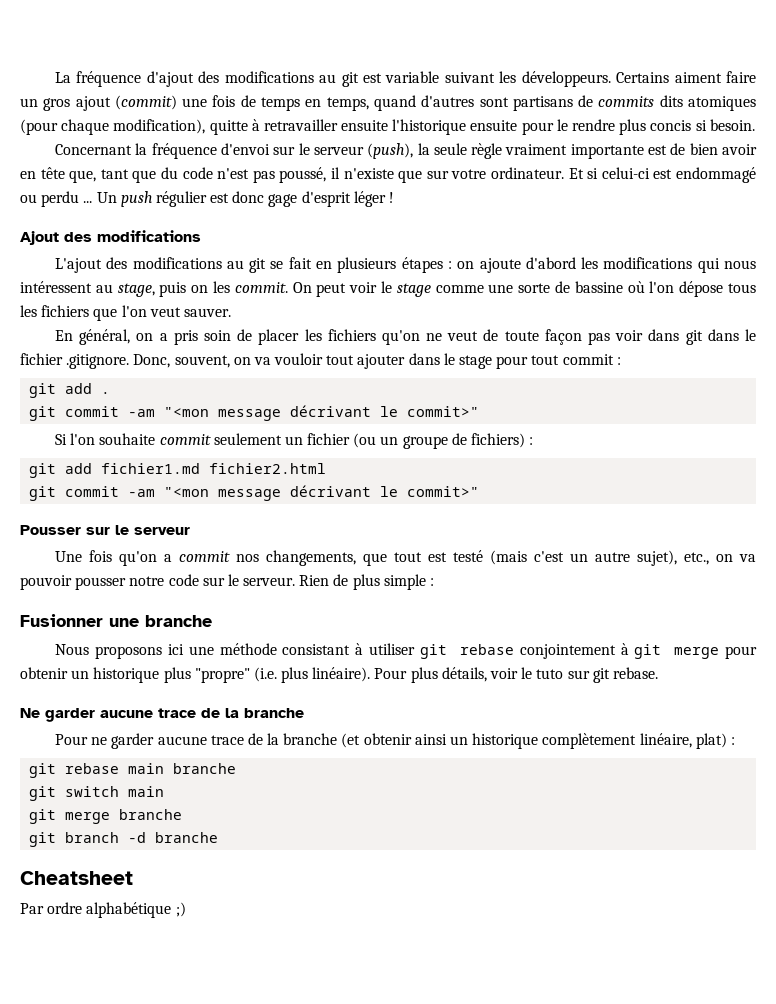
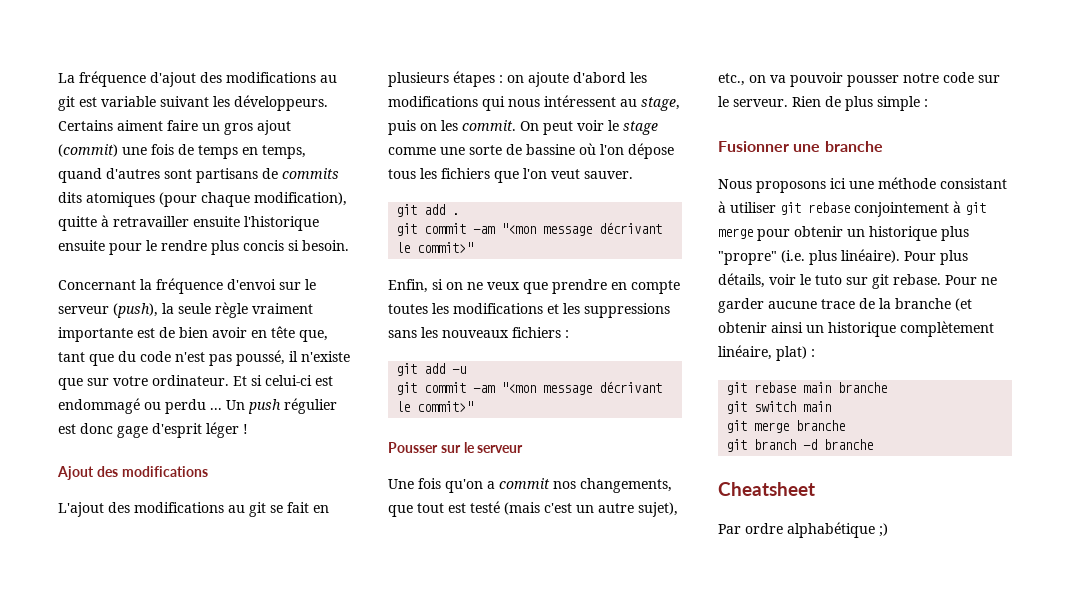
[55,329,757,345] [20,353,621,369] // En général, on a pris soin de placer les fichiers qu'on ne veut de toute façon pas voir dans git dans le fichier .gitignore. Donc, souvent, on va vouloir tout ajouter dans le stage pour tout commit : -> (633, 175) none
[55,433,534,449] [29,463,327,478] Si l'on souhaite commit seulement un fichier (ou un groupe de fichiers) : // git add fichier1.md fichier2.html -> [388,279,680,294] [388,303,670,318] [388,327,569,338] [396,363,467,376] Enfin, si on ne veux que prendre en compte toutes les modifications et les suppressions sans les nouveaux fichiers : // git add -u
[20,708,304,722] // Ne garder aucune trace de la branche // -> (941, 279) none

